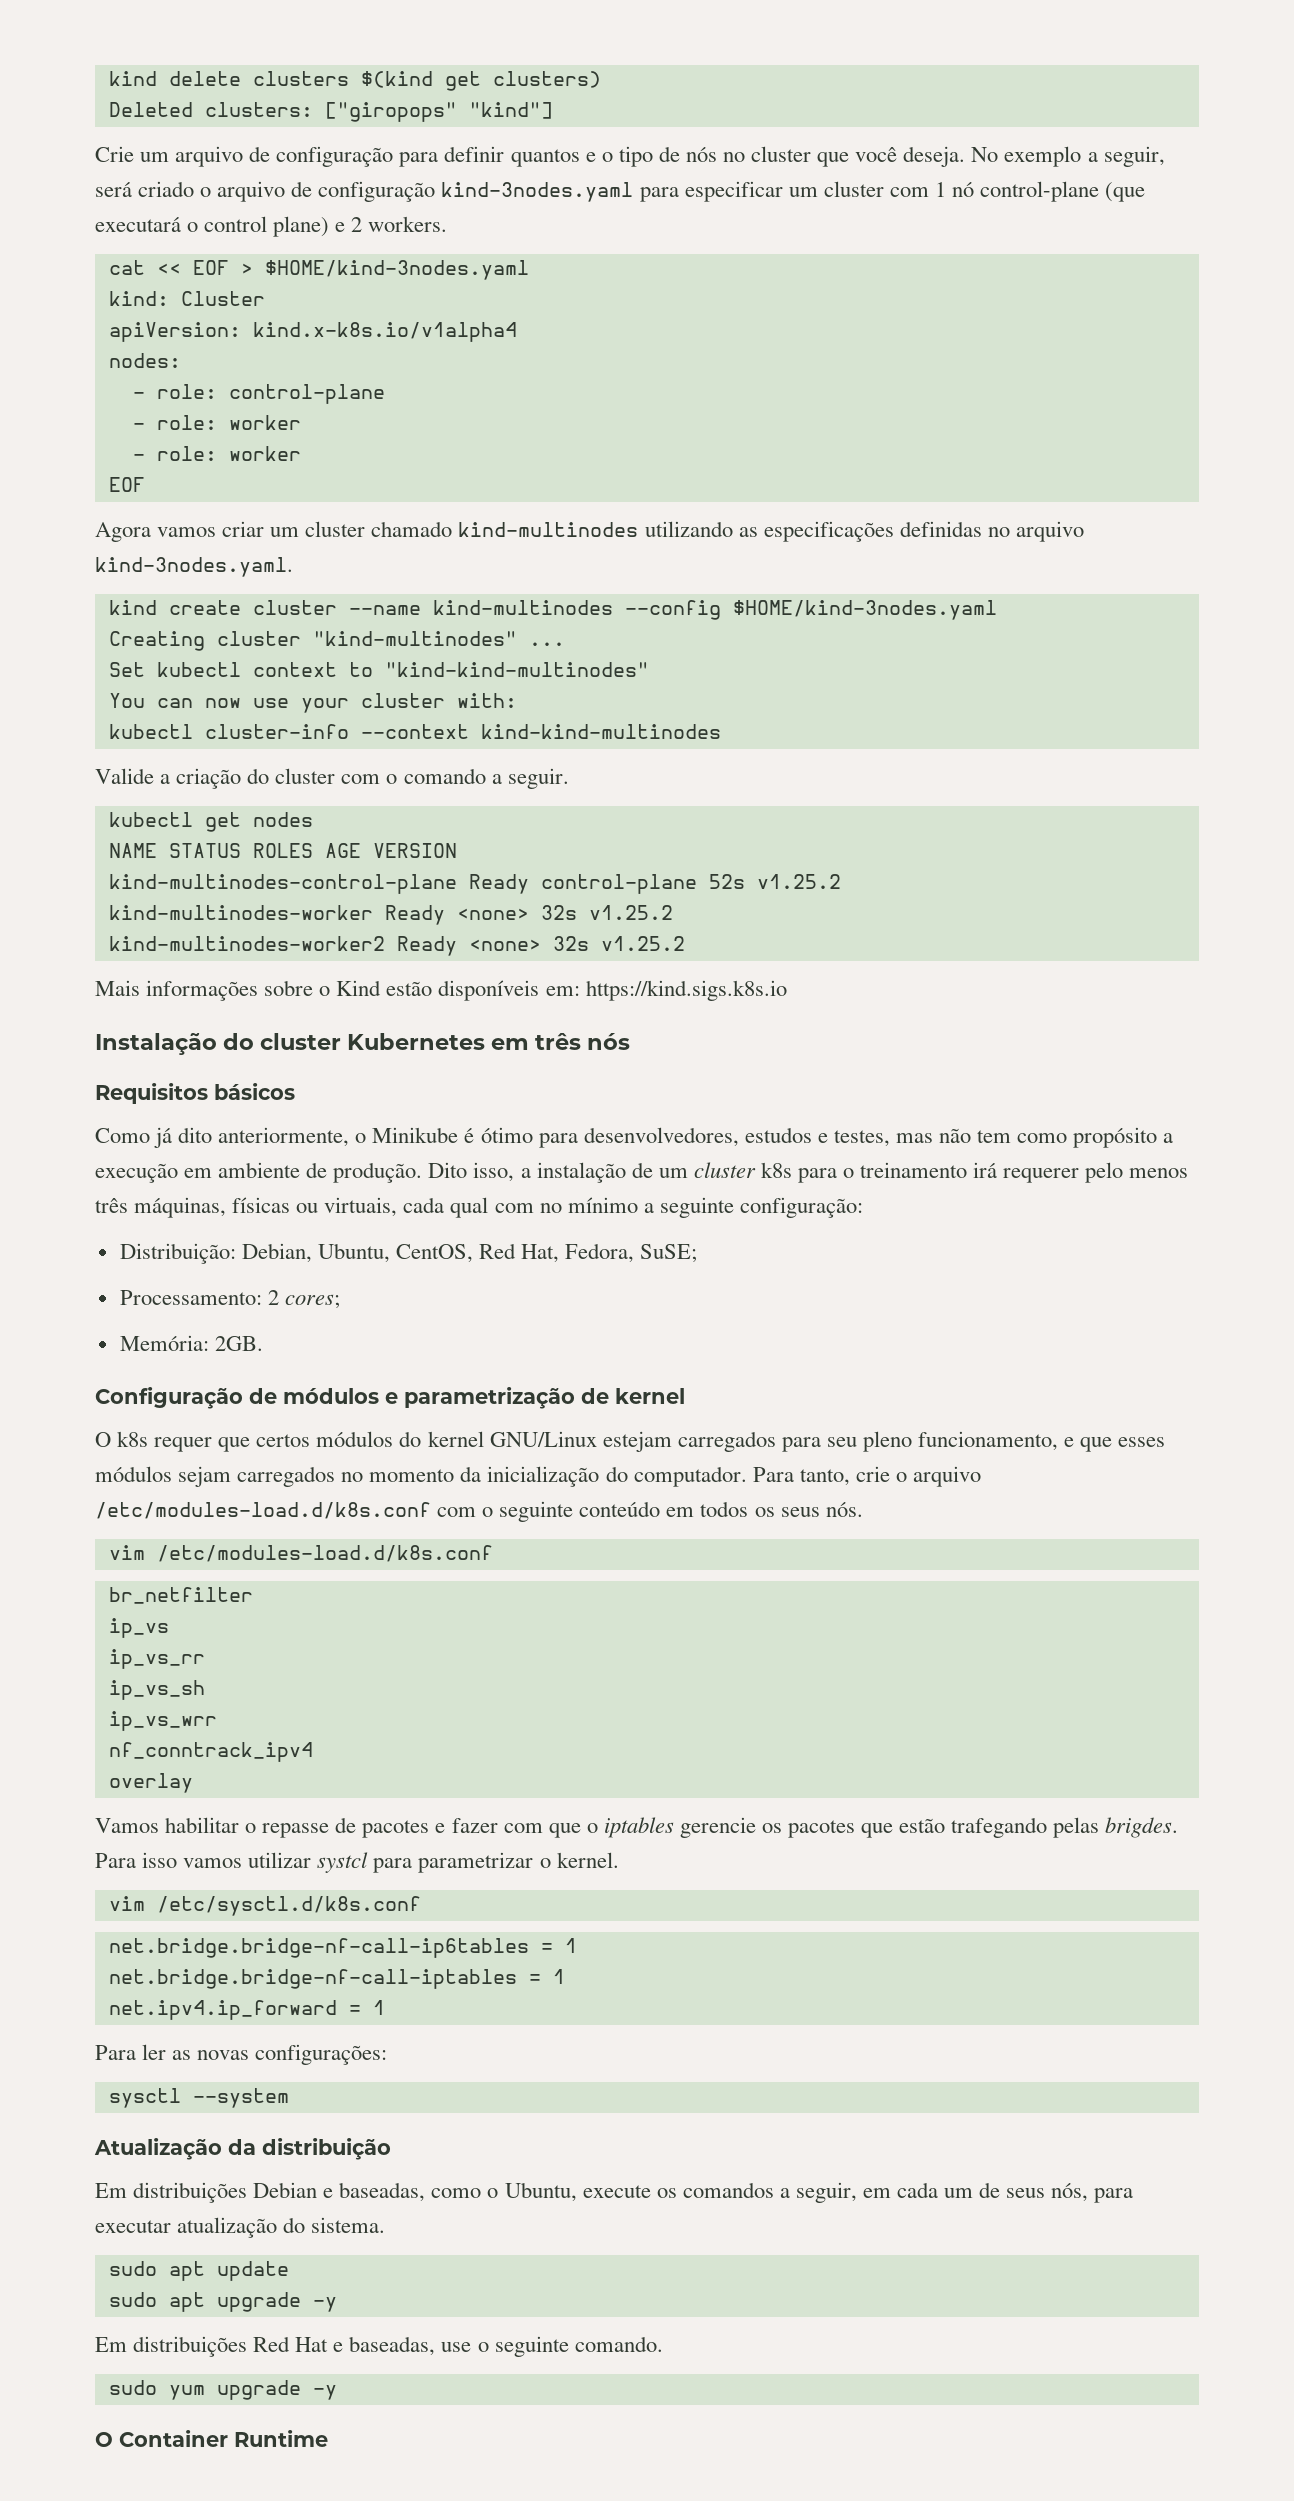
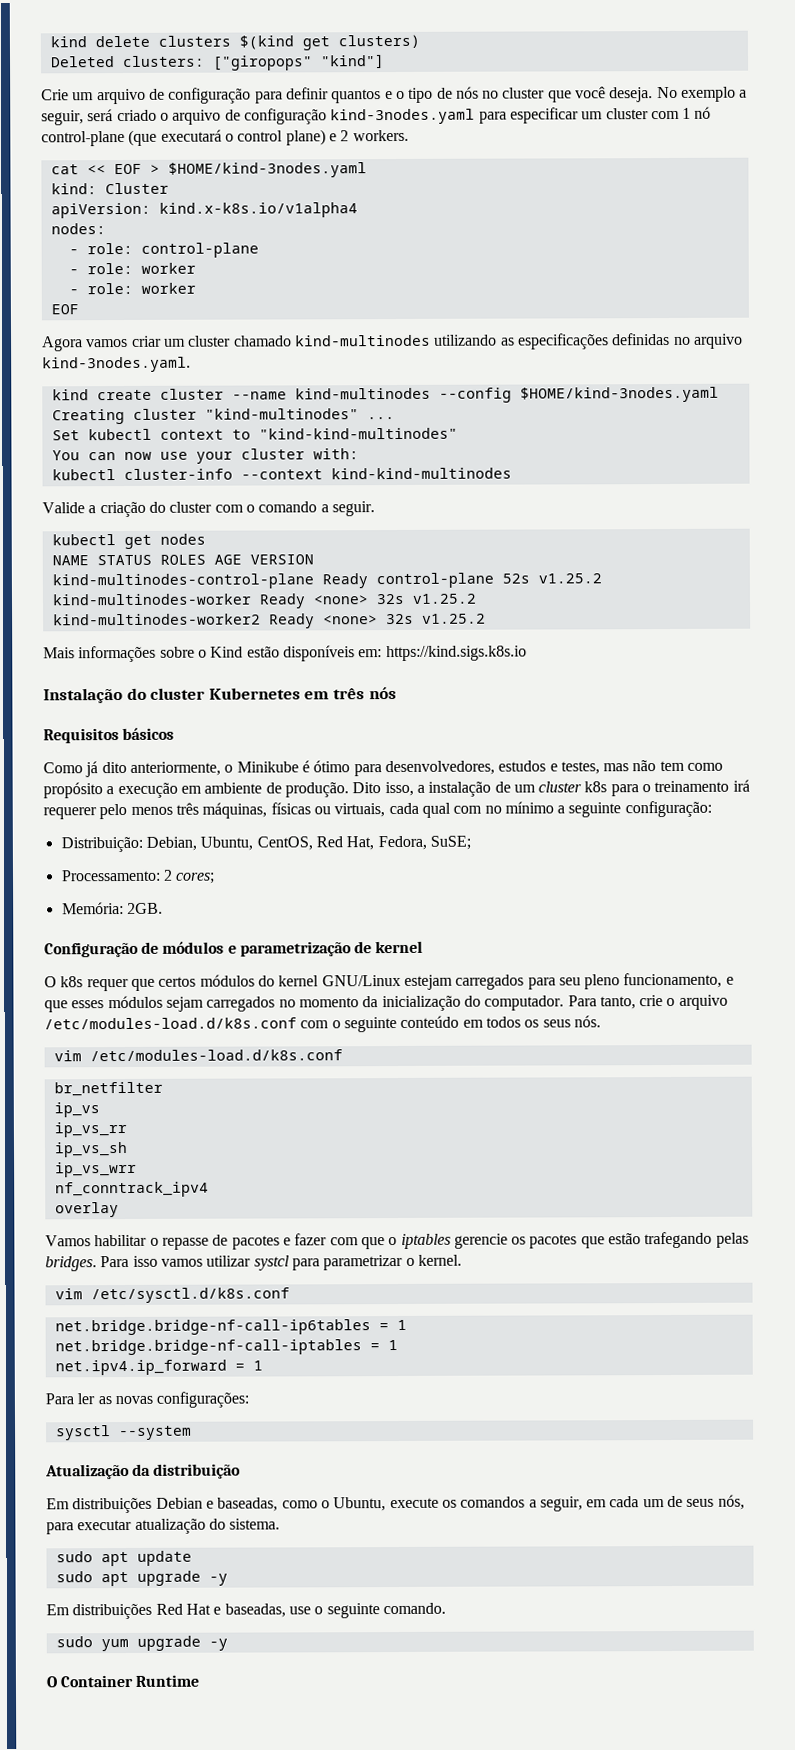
[1105,1817,1179,1838] brigdes. -> [45,1256,97,1272] bridges.

